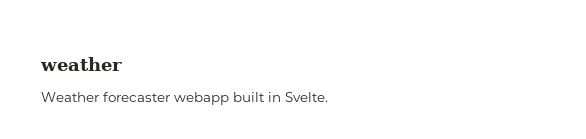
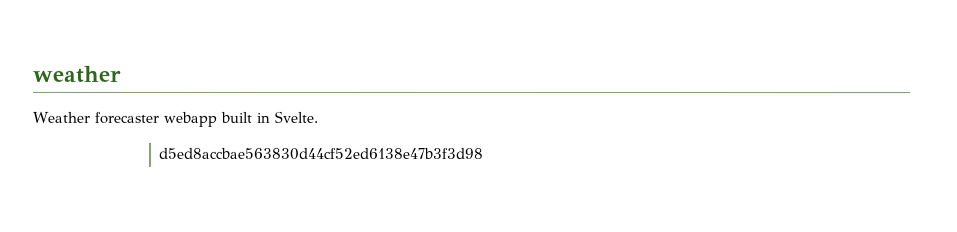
(328, 97) none -> [158,147,484,161] // d5ed8accbae563830d44cf52ed6138e47b3f3d98

